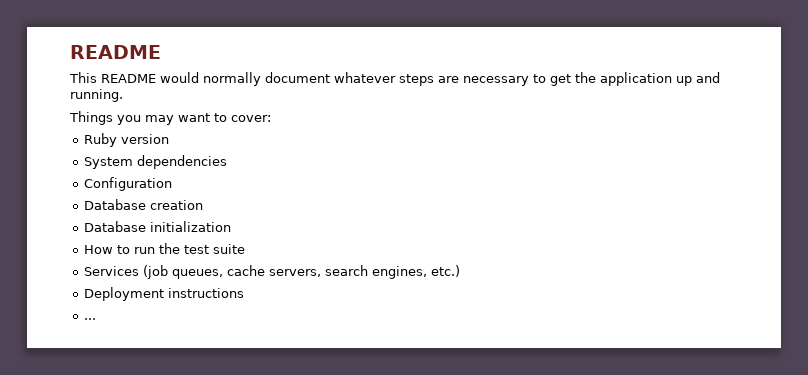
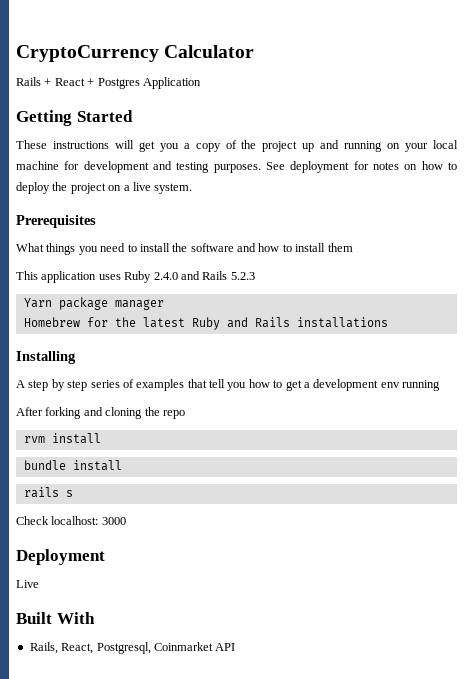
[70,45,161,59] [69,72,720,86] [70,89,123,102] [69,111,271,125] [84,133,170,147] [84,155,228,169] [84,177,173,191] [84,199,204,210] [84,221,232,232] [84,243,246,254] [84,265,461,279] [84,287,245,301] [84,318,97,320] README // This README would normally document whatever steps are necessary to get the application up and running. // Things you may want to cover: // Ruby version // System dependencies // Configuration // Database creation // Database initialization // How to run the test suite // Services (job queues, cache servers, search engines, etc.) // Deployment instructions // ... -> [16,45,255,62] [16,77,201,89] [16,110,133,126] [16,140,459,152] [16,161,457,173] [16,182,193,194] [16,215,96,228] [16,243,353,255] [16,271,255,283] [23,297,164,310] [23,317,388,330] [16,351,76,364] [16,379,440,391] [16,407,185,419] [23,433,101,444] [23,460,122,471] [23,487,73,498] [16,516,126,525] [16,549,105,565] [16,580,39,588] [16,612,95,624] [29,642,236,654] CryptoCurrency Calculator // Rails + React + Postgres Application // Getting Started // These instructions will get you a copy of the project up and running on your local machine for development and testing purposes. See deployment for notes on how to deploy the project on a live system. // Prerequisites // What things you need to install the software and how to install them // This application uses Ruby 2.4.0 and Rails 5.2.3 // Yarn package manager // Homebrew for the latest Ruby and Rails installations // Installing // A step by step series of examples that tell you how to get a development env running // After forking and cloning the repo // rvm install // bundle install // rails s // Check localhost: 3000 // Deployment // Live // Built With // Rails, React, Postgresql, Coinmarket API

